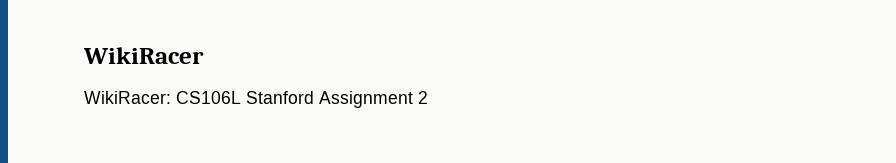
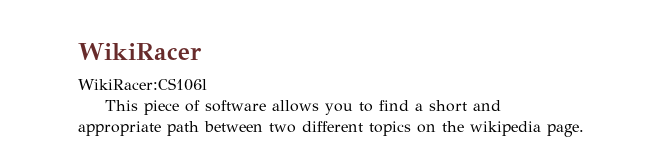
[84,91,428,108] WikiRacer: CS106L Stanford Assignment 2 -> [78,78,207,91] [104,100,501,115] [78,121,584,137] WikiRacer:CS106l // This piece of software allows you to find a short and appropriate path between two different topics on the wikipedia page.

